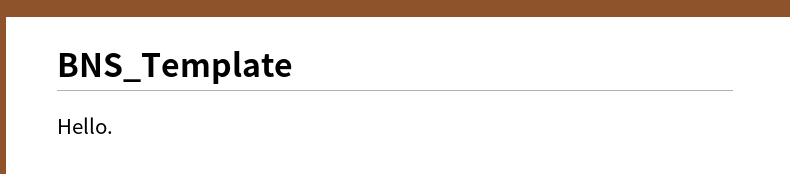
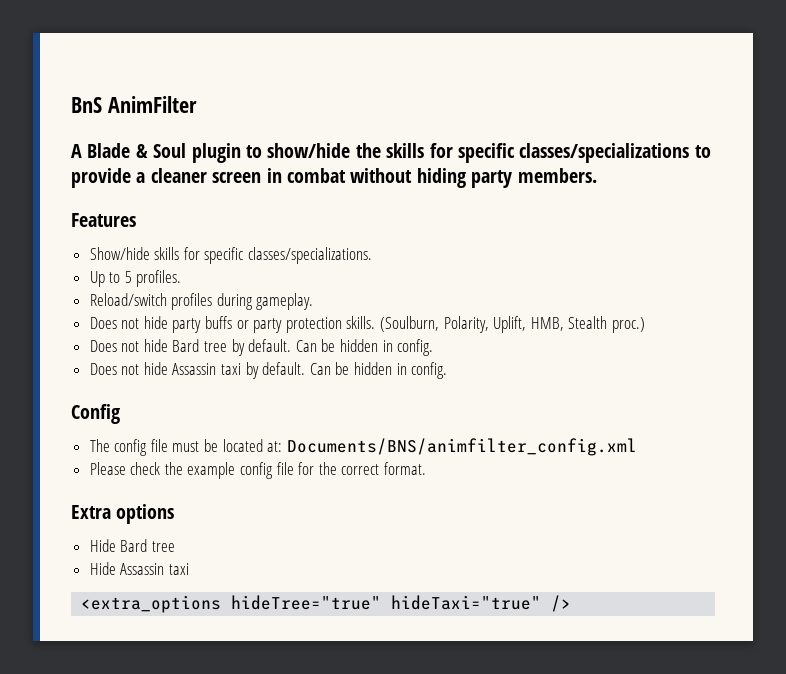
[57,51,293,84] [57,117,113,134] BNS_Template // Hello. -> [71,96,197,113] [71,143,711,163] [71,168,597,188] [71,213,136,227] [89,247,373,264] [89,270,182,287] [89,293,314,310] [89,316,645,333] [89,339,434,356] [89,362,448,379] [71,404,120,424] [89,438,637,456] [89,462,427,479] [71,504,175,524] [89,539,175,552] [89,562,189,575] [81,595,572,613] BnS AnimFilter // A Blade & Soul plugin to show/hide the skills for specific classes/specializations to provide a cleaner screen in combat without hiding party members. // Features // Show/hide skills for specific classes/specializations. // Up to 5 profiles. // Reload/switch profiles during gameplay. // Does not hide party buffs or party protection skills. (Soulburn, Polarity, Uplift, HMB, Stealth proc.) // Does not hide Bard tree by default. Can be hidden in config. // Does not hide Assassin taxi by default. Can be hidden in config. // Config // The config file must be located at: Documents/BNS/animfilter_config.xml // Please check the example config file for the correct format. // Extra options // Hide Bard tree // Hide Assassin taxi // <extra_options hideTree="true" hideTaxi="true" />

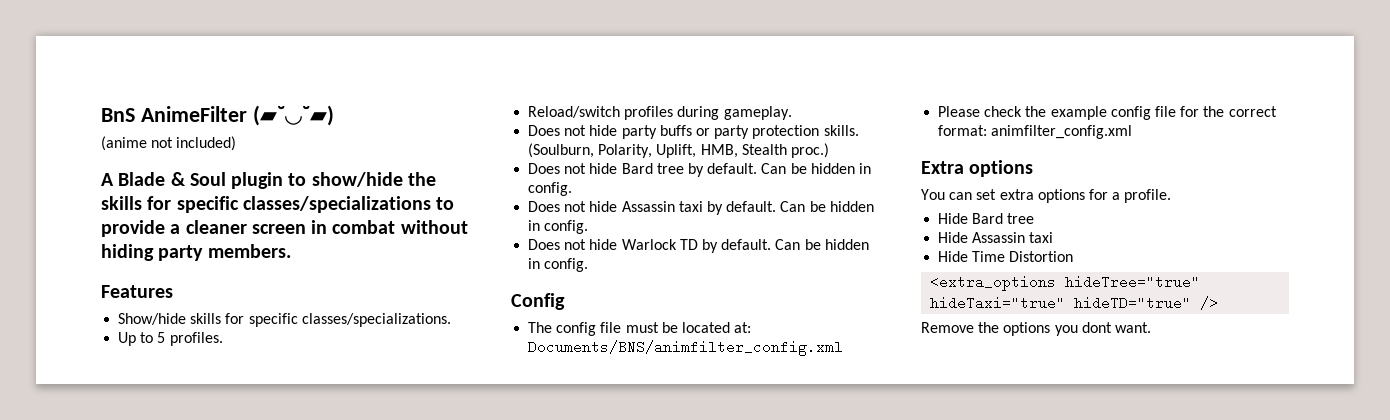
[107,96,197,113] AnimFilter -> [140,105,334,126] [101,136,237,151] AnimeFilter (▰˘◡˘▰) // (anime not included)
(448, 370) none -> [528,239,869,253] [528,258,589,272] // Does not hide Warlock TD by default. Can be hidden in config.
[384,462,427,475] format. -> [938,125,1133,139] format: animfilter_config.xml
(175, 514) none -> [921,189,1172,203] // You can set extra options for a profile.
(189, 569) none -> [938,251,1074,262] // Hide Time Distortion
(542, 602) none -> [1074,296,1192,310] hideTD="true"
(572, 603) none -> [921,322,1151,336] // Remove the options you dont want.

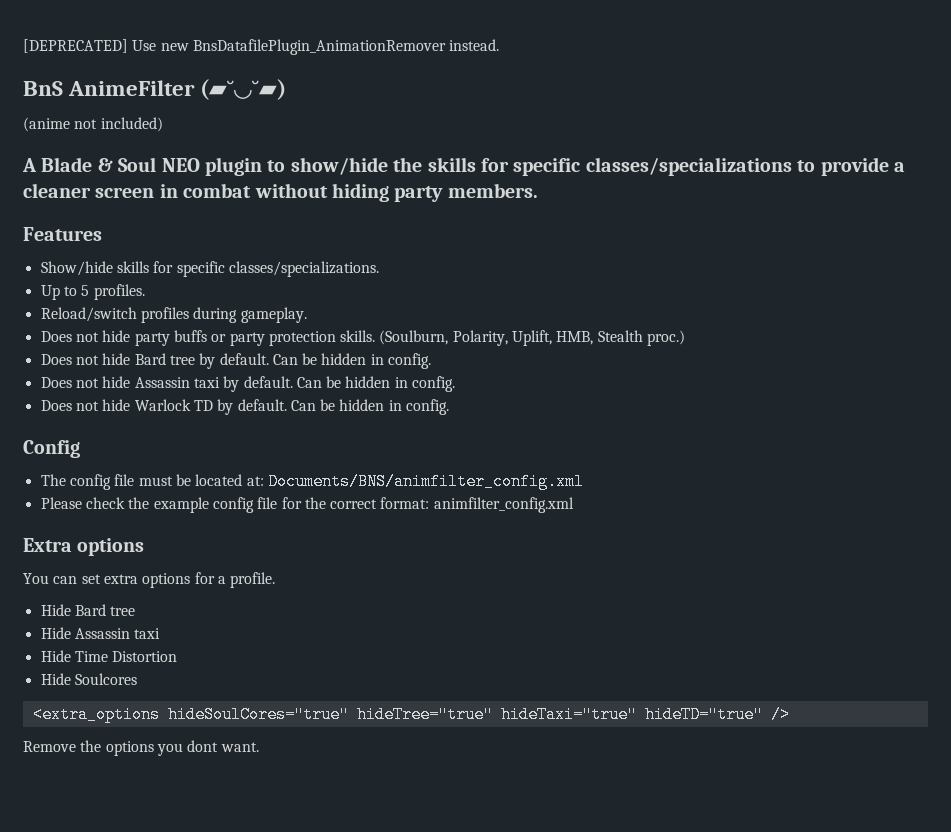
(101, 115) none -> [23,39,500,55] [DEPRECATED] Use new BnsDatafilePlugin_AnimationRemover instead. //
(226, 179) none -> [161,158,200,172] NEO
(1074, 256) none -> [40,673,137,685] // Hide Soulcores
(1057, 283) none -> [167,706,349,723] hideSoulCores="true"

